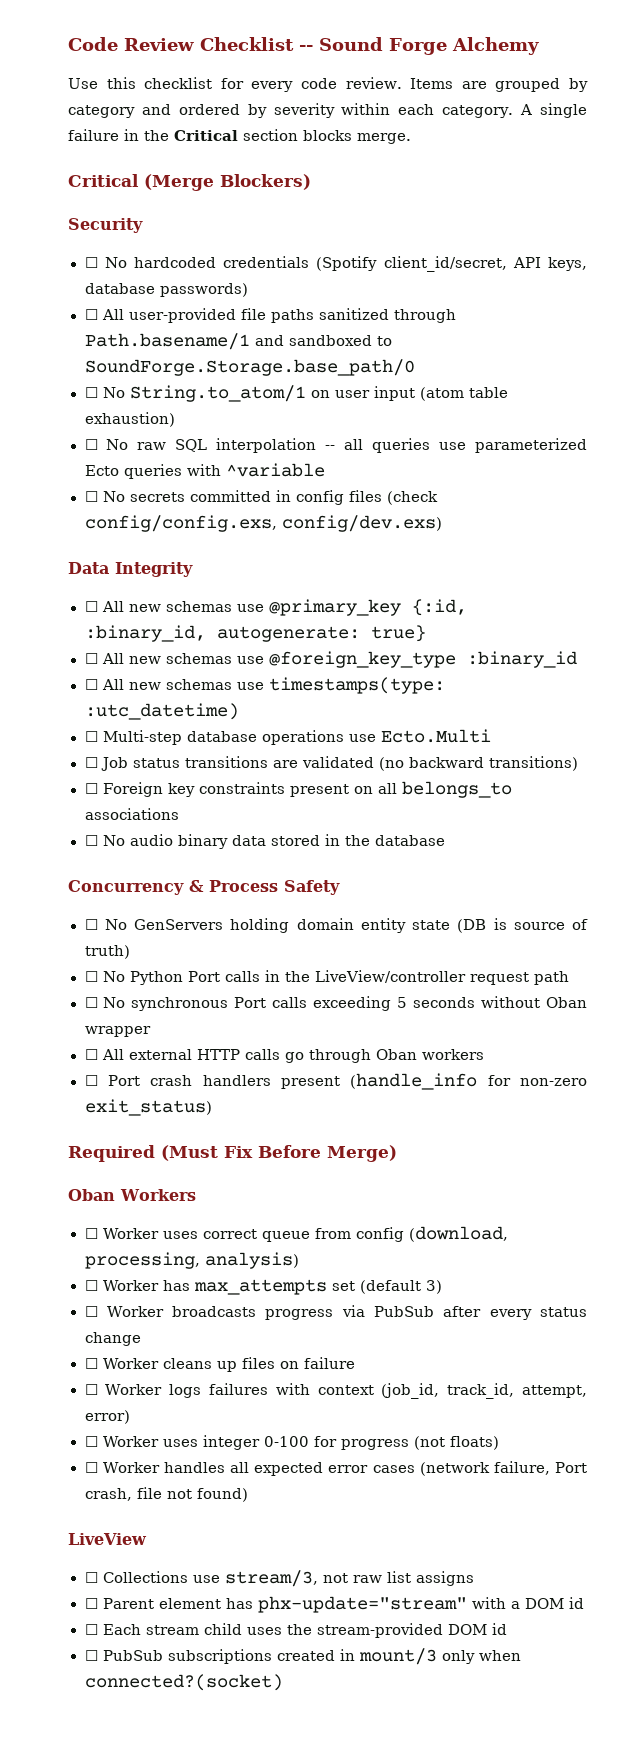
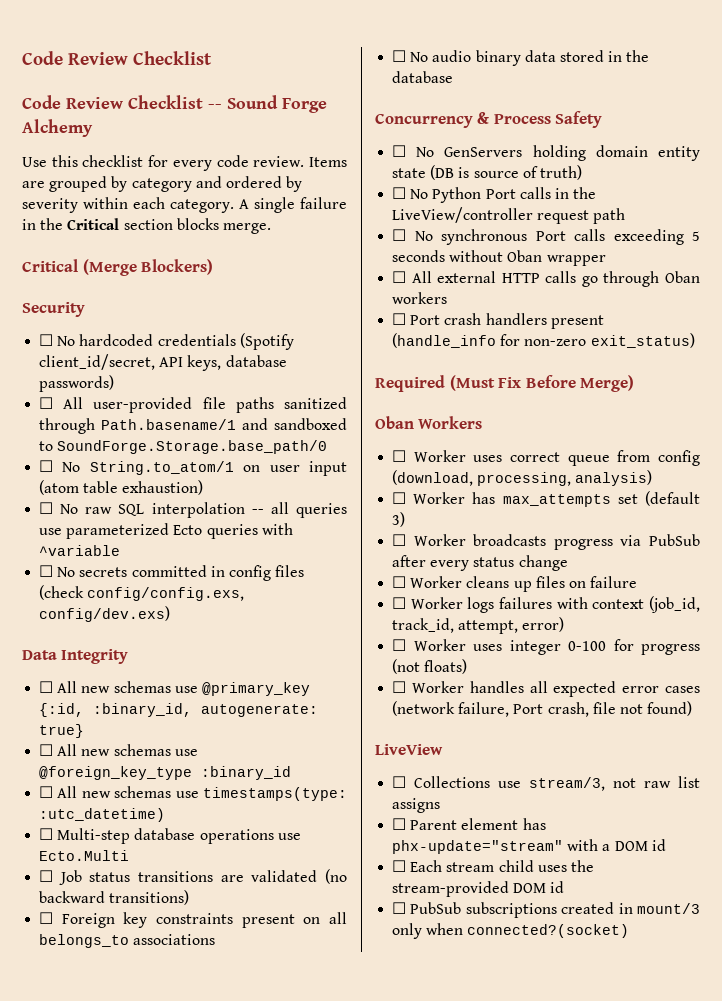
[68,37,294,51] Code Review Checklist -> [22,51,213,65] [22,95,203,109] Code Review Checklist // Code Review Checklist

